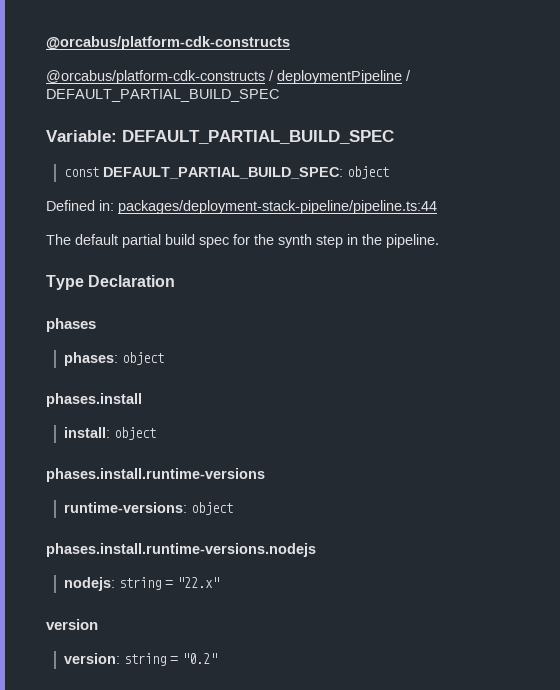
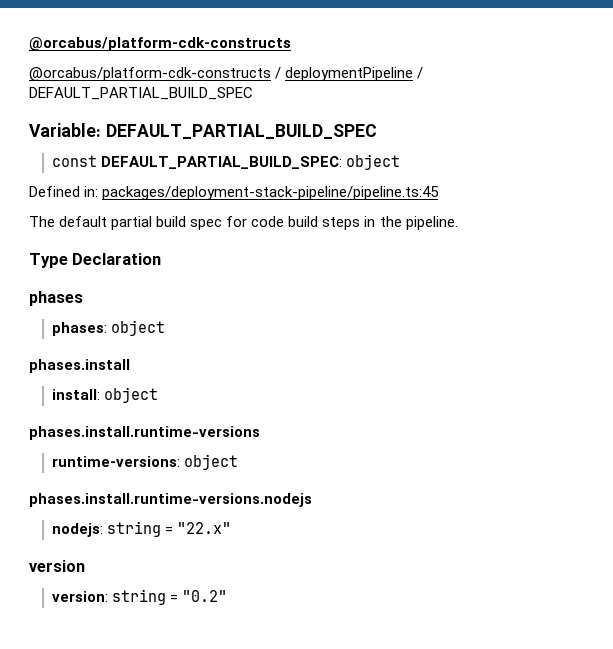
[118,200,437,214] packages/deployment-stack-pipeline/pipeline.ts:44 -> [102,186,440,200] packages/deployment-stack-pipeline/pipeline.ts:45
[254,234,343,248] the synth step -> [251,216,361,230] code build steps

